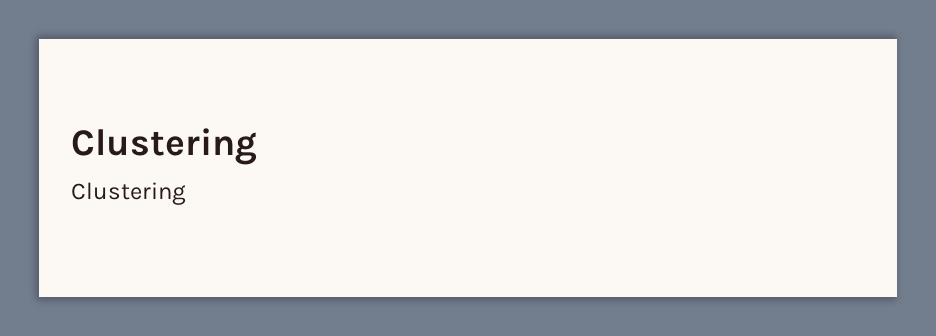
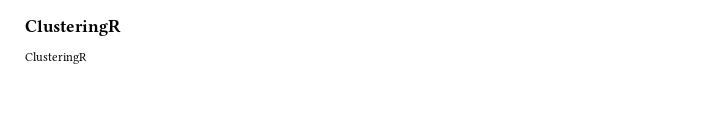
[71,128,257,165] [71,182,186,205] Clustering // Clustering -> [25,19,121,36] [25,52,87,64] ClusteringR // ClusteringR

